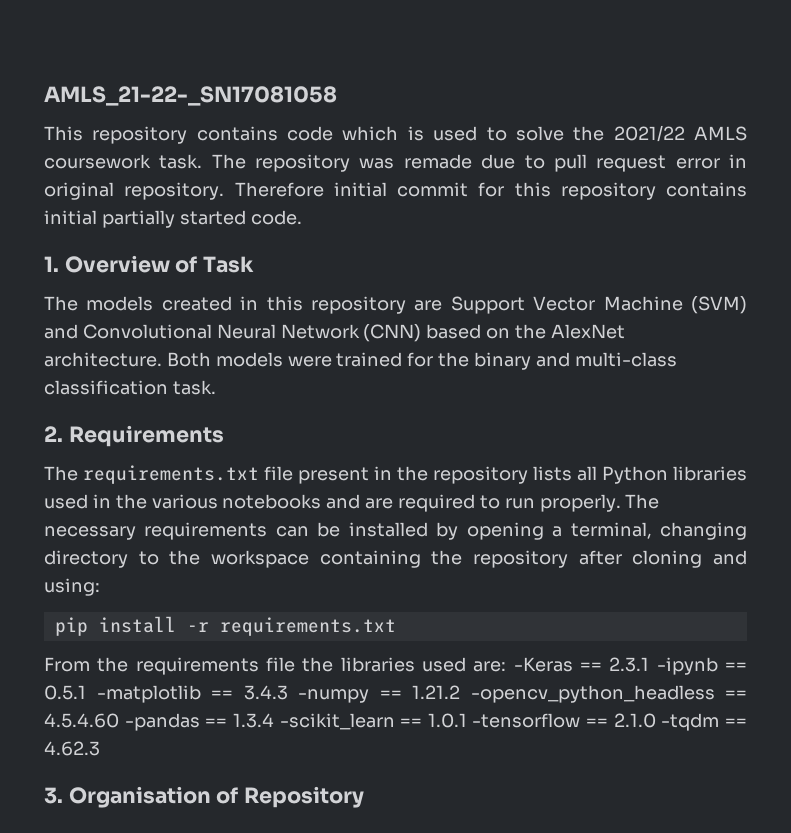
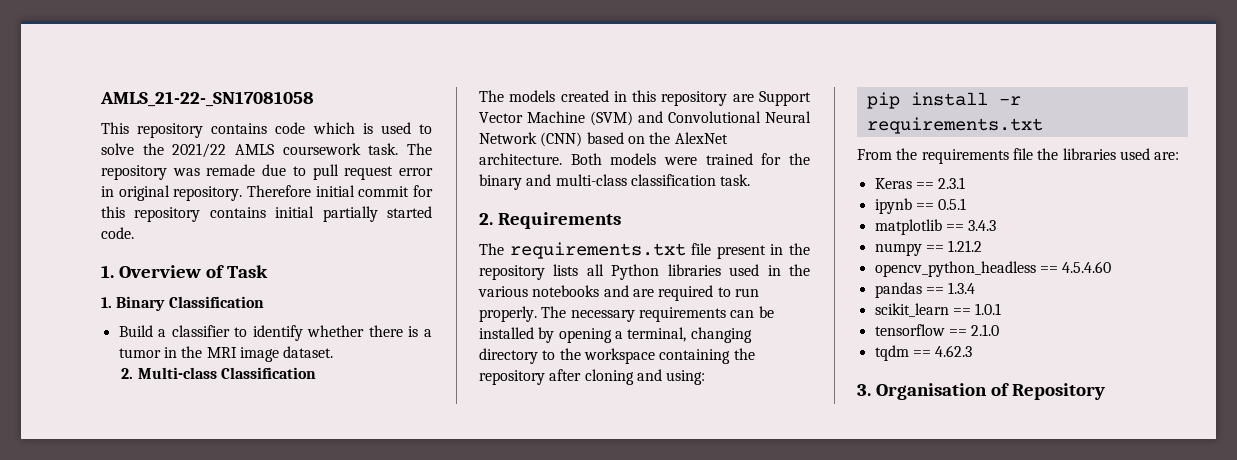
(255, 264) none -> [101,296,264,311] [118,325,433,341] [118,346,334,362] [121,367,317,379] // 1. Binary Classification // Build a classifier to identify whether there is a tumor in the MRI image dataset. // 2. Multi-class Classification
[513,657,573,672] -Keras -> [874,178,912,189] // Keras
[656,657,718,675] -ipynb -> [874,198,912,214] // ipynb
[96,685,201,703] -matplotlib -> [874,219,942,235] // matplotlib
[298,689,369,703] -numpy -> [874,243,922,256] // numpy
[470,685,715,703] -opencv_python_headless -> [874,261,1036,277] // opencv_python_headless
[124,713,200,731] -pandas -> [874,282,922,298] // pandas
[279,713,395,730] -scikit_learn -> [874,303,949,317] // scikit_learn
[472,713,581,728] -tensorflow -> [874,324,945,336] // tensorflow
[661,713,720,731] -tqdm -> [874,345,909,361] // tqdm

